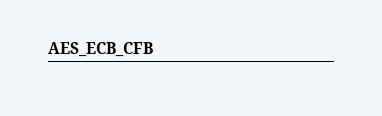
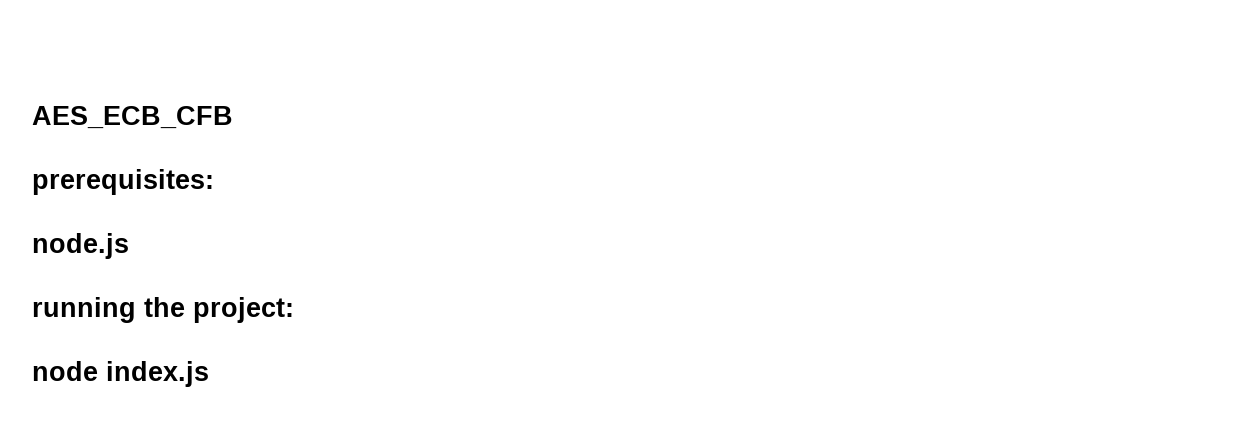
(153, 49) none -> [32,169,214,195] [32,233,129,259] [32,297,294,323] [32,361,209,387] // prerequisites: // node.js // running the project: // node index.js

